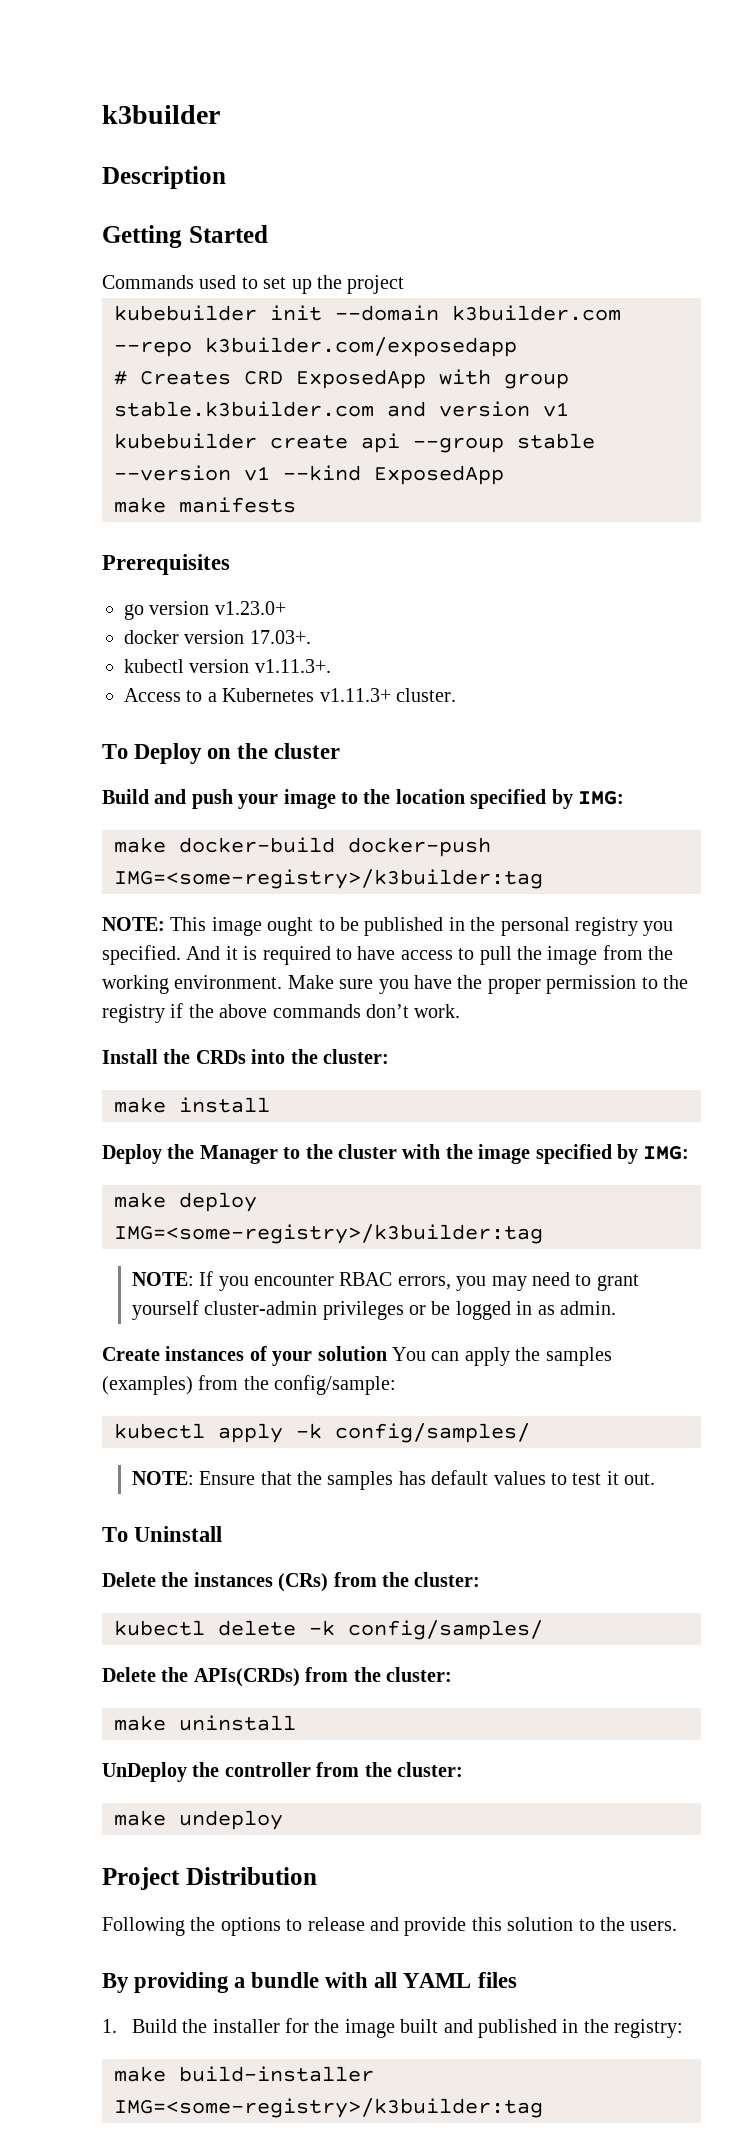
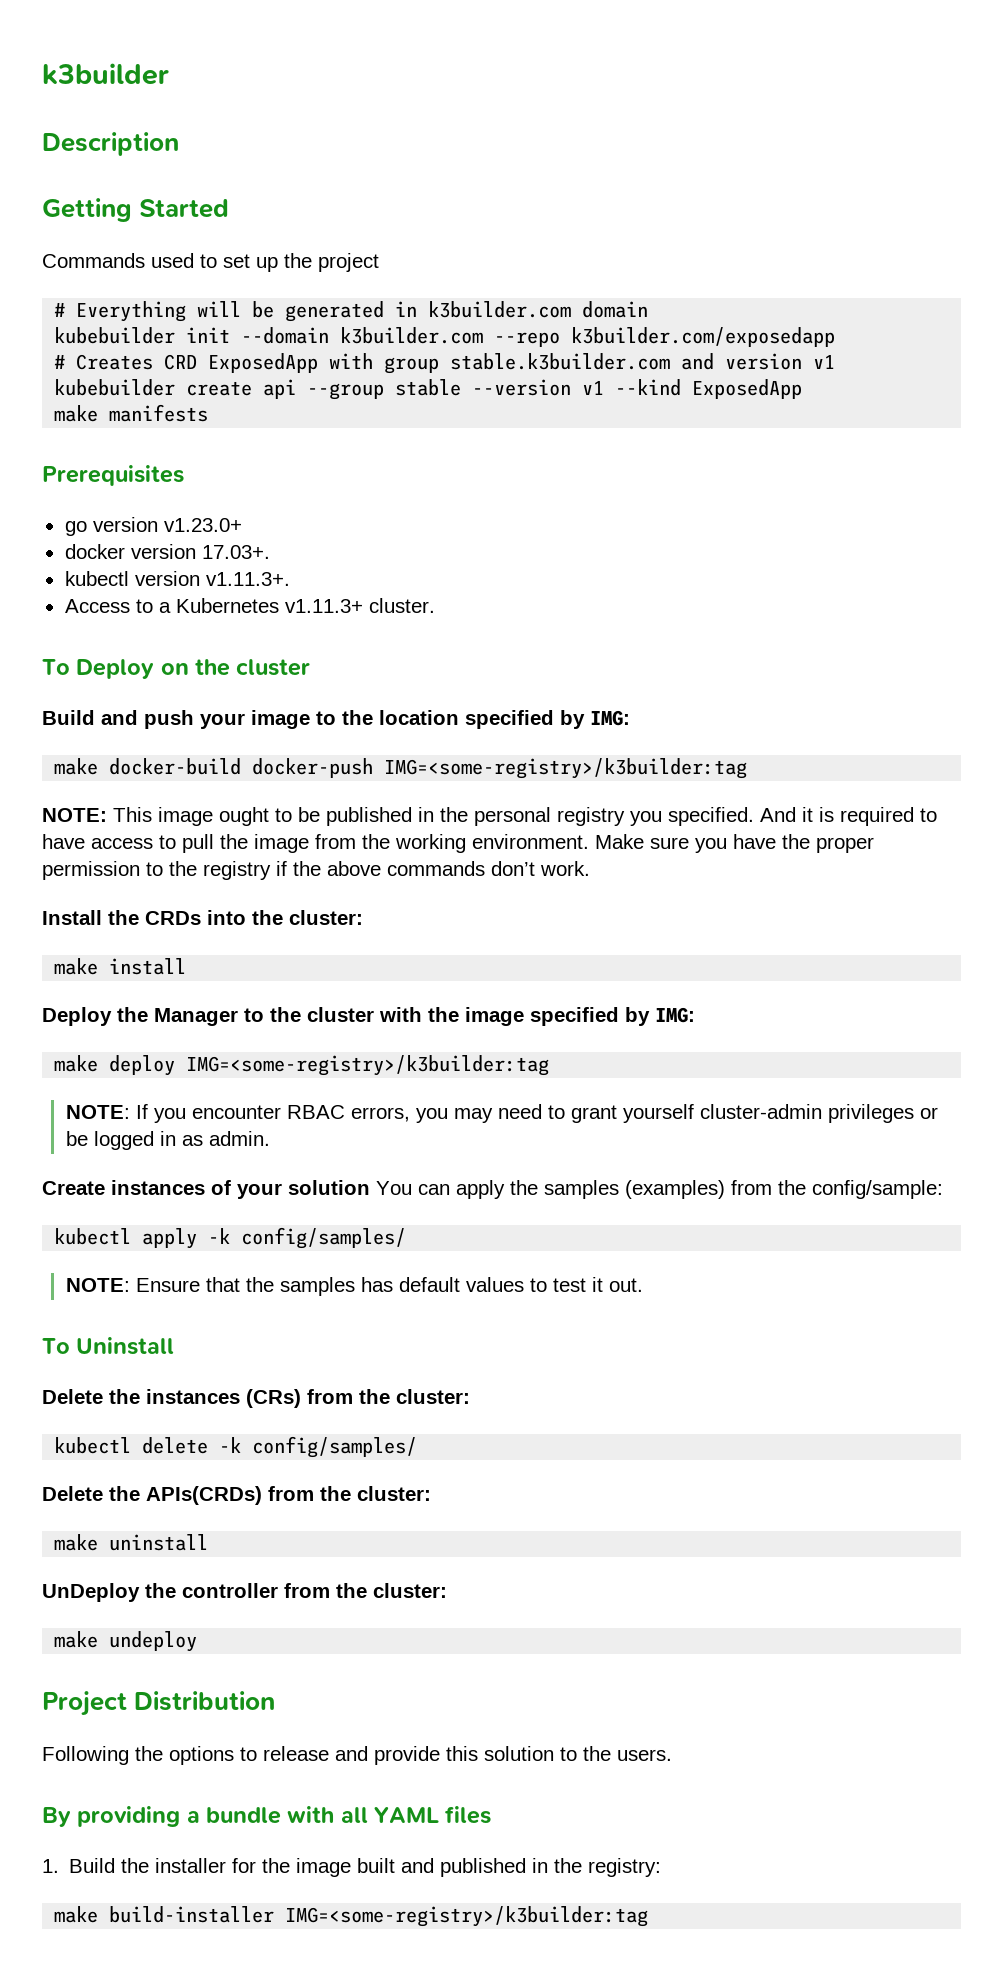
(405, 284) none -> [54,301,649,322] // # Everything will be generated in k3builder.com domain

